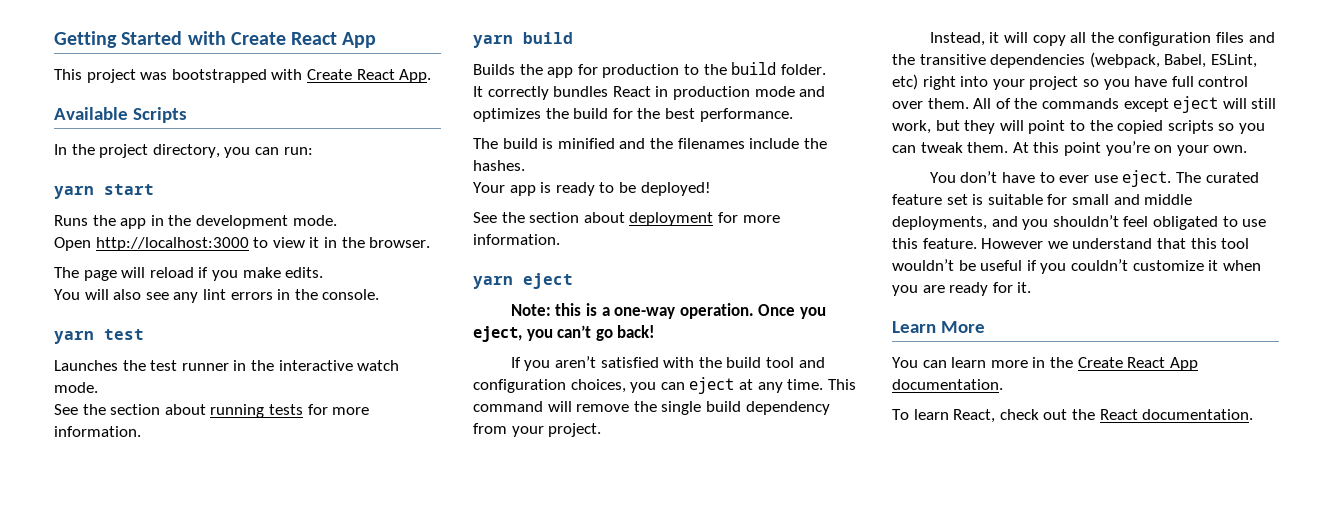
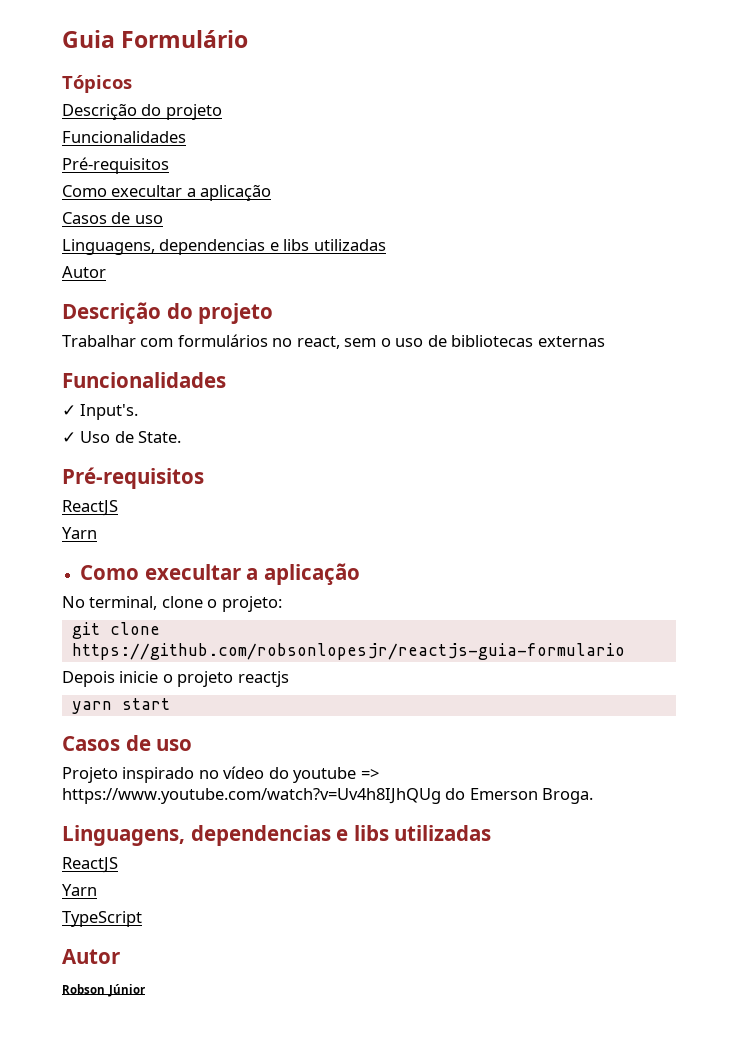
[54,31,377,48] [54,69,432,83] [54,107,187,123] [54,144,313,158] [54,184,154,199] [54,215,337,229] [54,237,431,251] [54,267,324,281] [54,289,380,303] [54,329,144,344] [54,360,400,371] [54,382,98,393] [54,404,370,418] [54,426,141,437] [473,32,573,48] [473,62,826,78] [473,86,826,100] [473,108,793,122] [473,138,827,149] [473,160,525,171] [473,182,711,196] [473,212,780,226] [473,234,560,245] [473,273,573,289] [510,303,826,319] [473,325,656,342] [510,356,825,371] [473,377,856,394] [473,401,830,415] [473,423,602,437] [929,32,1275,46] [892,52,1257,68] [892,74,1249,90] [892,96,1277,113] [892,120,1265,134] [892,141,1248,156] [929,170,1259,187] [892,194,1193,205] [892,215,1267,230] [892,238,1250,249] [892,259,1261,274] [892,282,1032,296] [892,321,985,333] [892,357,1198,371] [892,379,1003,390] [892,409,1254,423] Getting Started with Create React App // This project was bootstrapped with Create React App. // Available Scripts // In the project directory, you can run: // yarn start // Runs the app in the development mode. // Open http://localhost:3000 to view it in the browser. // The page will reload if you make edits. // You will also see any lint errors in the console. // yarn test // Launches the test runner in the interactive watch mode. // See the section about running tests for more information. // yarn build // Builds the app for production to the build folder. // It correctly bundles React in production mode and optimizes the build for the best performance. // The build is minified and the filenames include the hashes. // Your app is ready to be deployed! // See the section about deployment for more information. // yarn eject // Note: this is a one-way operation. Once you eject, you can’t go back! // If you aren’t satisfied with the build tool and configuration choices, you can eject at any time. This command will remove the single build dependency from your project. // Instead, it will copy all the configuration files and the transitive dependencies (webpack, Babel, ESLint, etc) right into your project so you have full control over them. All of the commands except eject will still work, but they will point to the copied scripts so you can tweak them. At this point you’re on your own. // You don’t have to ever use eject. The curated feature set is suitable for small and middle deployments, and you shouldn’t feel obligated to use this feature. However we understand that this tool wouldn’t be useful if you couldn’t customize it when you are ready for it. // Learn More // You can learn more in the Create React App documentation. // To learn React, check out the React documentation. -> [62,30,249,48] [62,75,132,93] [62,103,222,120] [62,131,186,143] [62,157,169,174] [62,184,272,201] [62,212,163,224] [62,239,386,255] [62,266,106,278] [62,302,274,324] [62,334,605,349] [62,372,226,388] [62,404,139,420] [62,431,182,443] [62,467,204,489] [62,500,118,516] [62,527,97,539] [80,563,360,585] [62,596,282,612] [71,622,160,639] [71,643,625,660] [62,671,289,687] [71,698,170,714] [62,735,193,751] [62,766,379,783] [62,788,594,804] [62,825,492,846] [62,857,118,873] [62,884,97,896] [62,911,142,927] [62,949,120,964] [62,984,146,997] Guia Formulário // Tópicos // Descrição do projeto // Funcionalidades // Pré-requisitos // Como execultar a aplicação // Casos de uso // Linguagens, dependencias e libs utilizadas // Autor // Descrição do projeto // Trabalhar com formulários no react, sem o uso de bibliotecas externas // Funcionalidades // ✓ Input's. // ✓ Uso de State. // Pré-requisitos // ReactJS // Yarn // Como execultar a aplicação // No terminal, clone o projeto: // git clone https://github.com/robsonlopesjr/reactjs-guia-formulario // Depois inicie o projeto reactjs // yarn start // Casos de uso // Projeto inspirado no vídeo do youtube => https://www.youtube.com/watch?v=Uv4h8IJhQUg do Emerson Broga. // Linguagens, dependencias e libs utilizadas // ReactJS // Yarn // TypeScript // Autor // Robson Júnior

